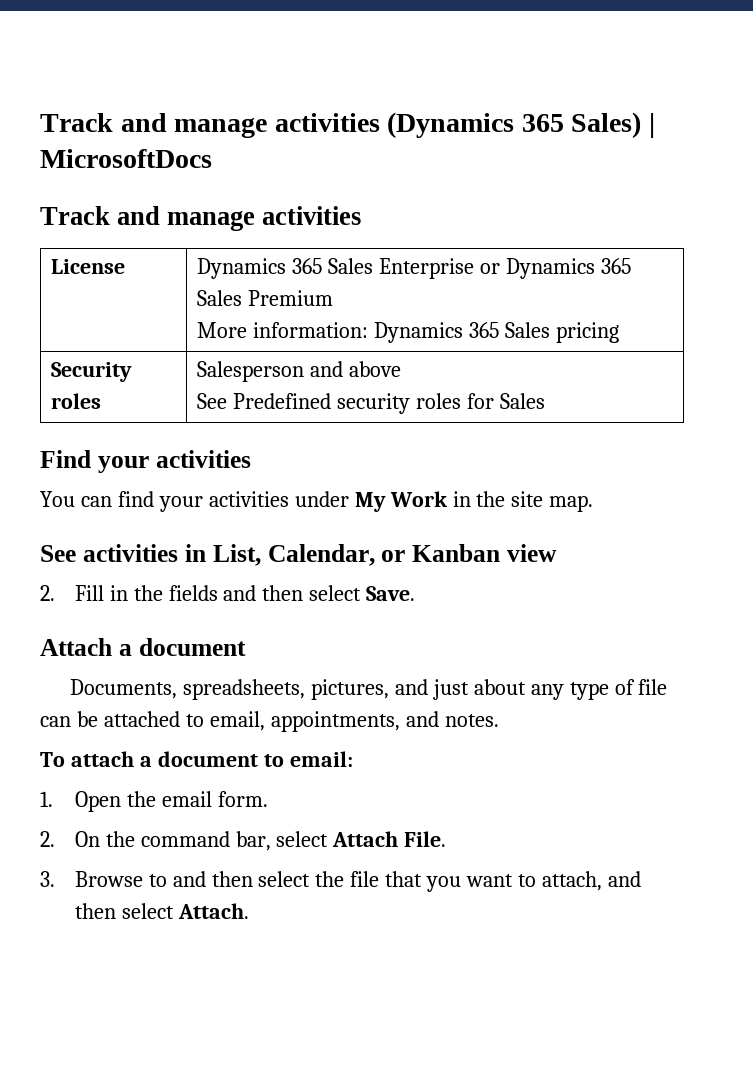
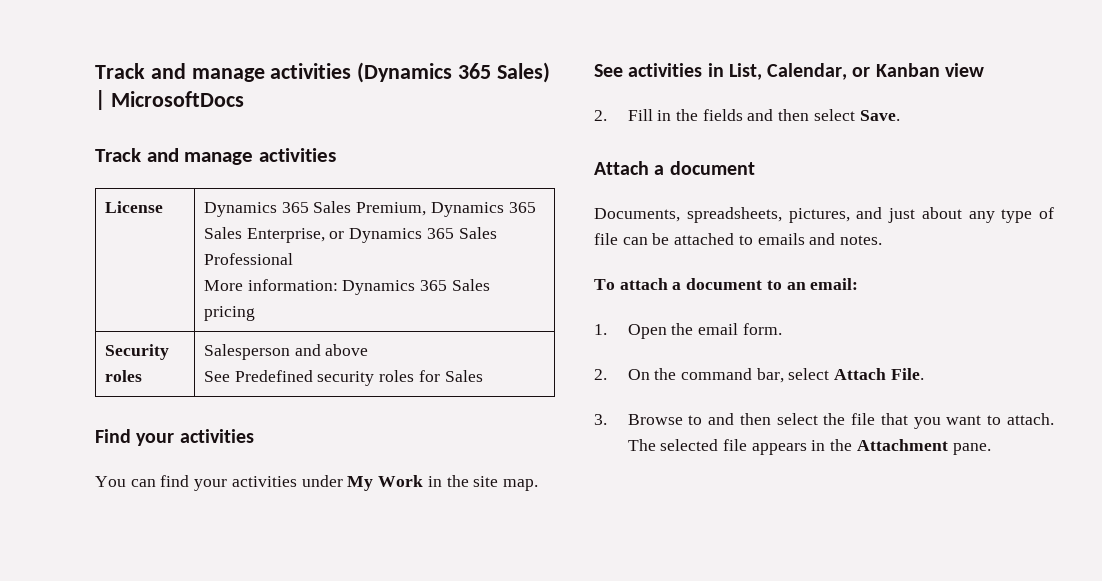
[378,258,474,279] Enterprise -> [356,202,536,217] [204,227,325,243] Premium, Dynamics 365 Sales Enterprise,
[248,290,334,306] Premium -> [204,253,294,265] Professional
[209,711,400,732] email, appointments, -> [757,233,805,245] emails
(284, 760) none -> [786,282,806,290] an
[542,871,641,891] [74,903,249,919] attach, and then select Attach. -> [1006,413,1054,425] [627,439,991,455] attach. The selected file appears in the Attachment pane.

